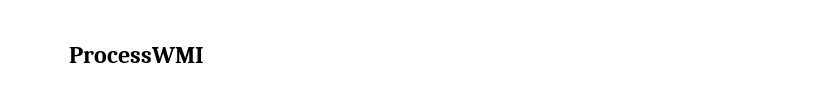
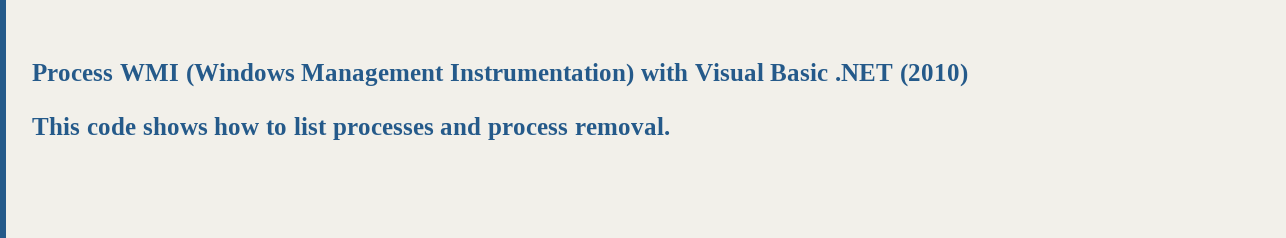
[69,47,204,63] ProcessWMI -> [32,63,968,87] [32,117,670,140] Process WMI (Windows Management Instrumentation) with Visual Basic .NET (2010) // This code shows how to list processes and process removal.

